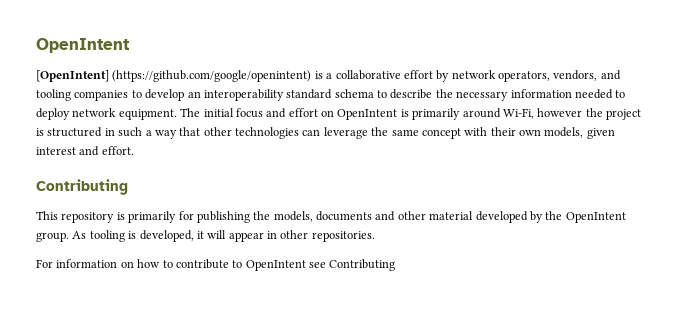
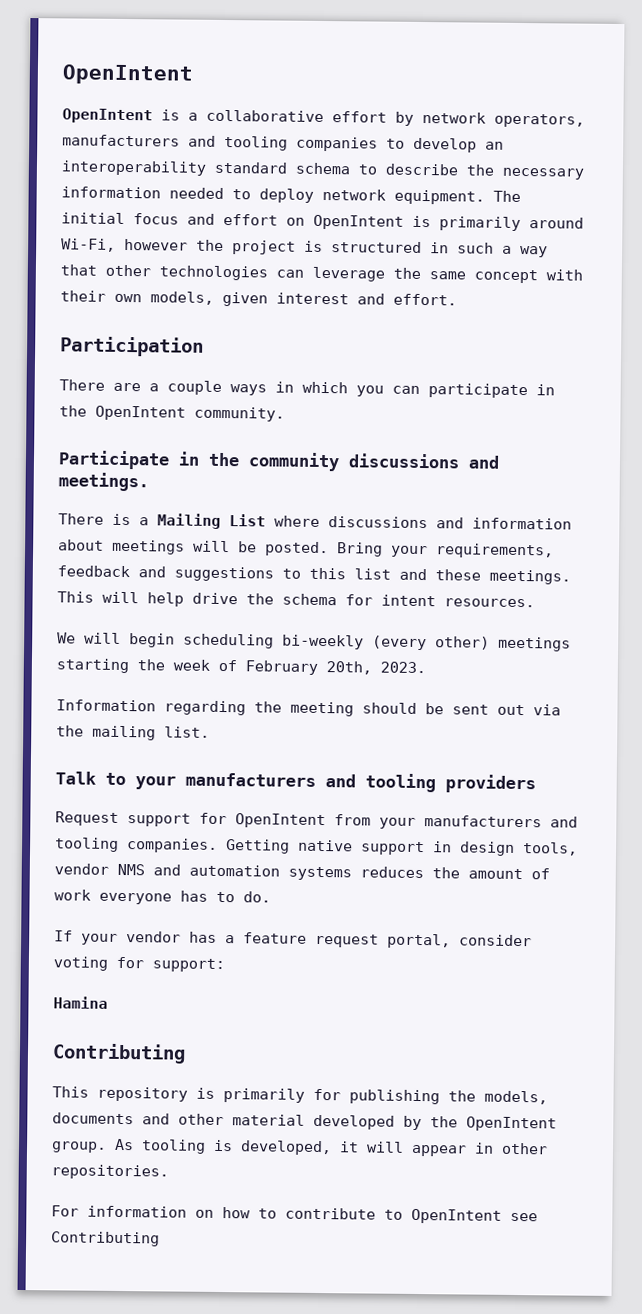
[36,70,312,82] [OpenIntent] (https://github.com/google/openintent) -> [62,108,153,124] OpenIntent
[553,70,598,81] vendors, -> [62,134,180,147] manufacturers
(134, 150) none -> [60,336,204,357] [59,379,555,399] [59,405,285,422] [58,450,500,472] [58,472,149,492] [58,513,572,530] [58,539,554,559] [57,565,571,585] [57,591,535,608] [57,632,571,652] [56,658,426,675] [56,699,561,717] [56,725,210,741] [55,771,536,794] [55,811,578,829] [55,837,578,856] [54,863,550,881] [54,889,271,905] [54,930,532,949] [53,956,225,973] [53,996,108,1009] // Participation // There are a couple ways in which you can participate in the OpenIntent community. // Participate in the community discussions and meetings. // There is a Mailing List where discussions and information about meetings will be posted. Bring your requirements, feedback and suggestions to this list and these meetings. This will help drive the schema for intent resources. // We will begin scheduling bi-weekly (every other) meetings starting the week of February 20th, 2023. // Information regarding the meeting should be sent out via the mailing list. // Talk to your manufacturers and tooling providers // Request support for OpenIntent from your manufacturers and tooling companies. Getting native support in design tools, vendor NMS and automation systems reduces the amount of work everyone has to do. // If your vendor has a feature request portal, consider voting for support: // Hamina

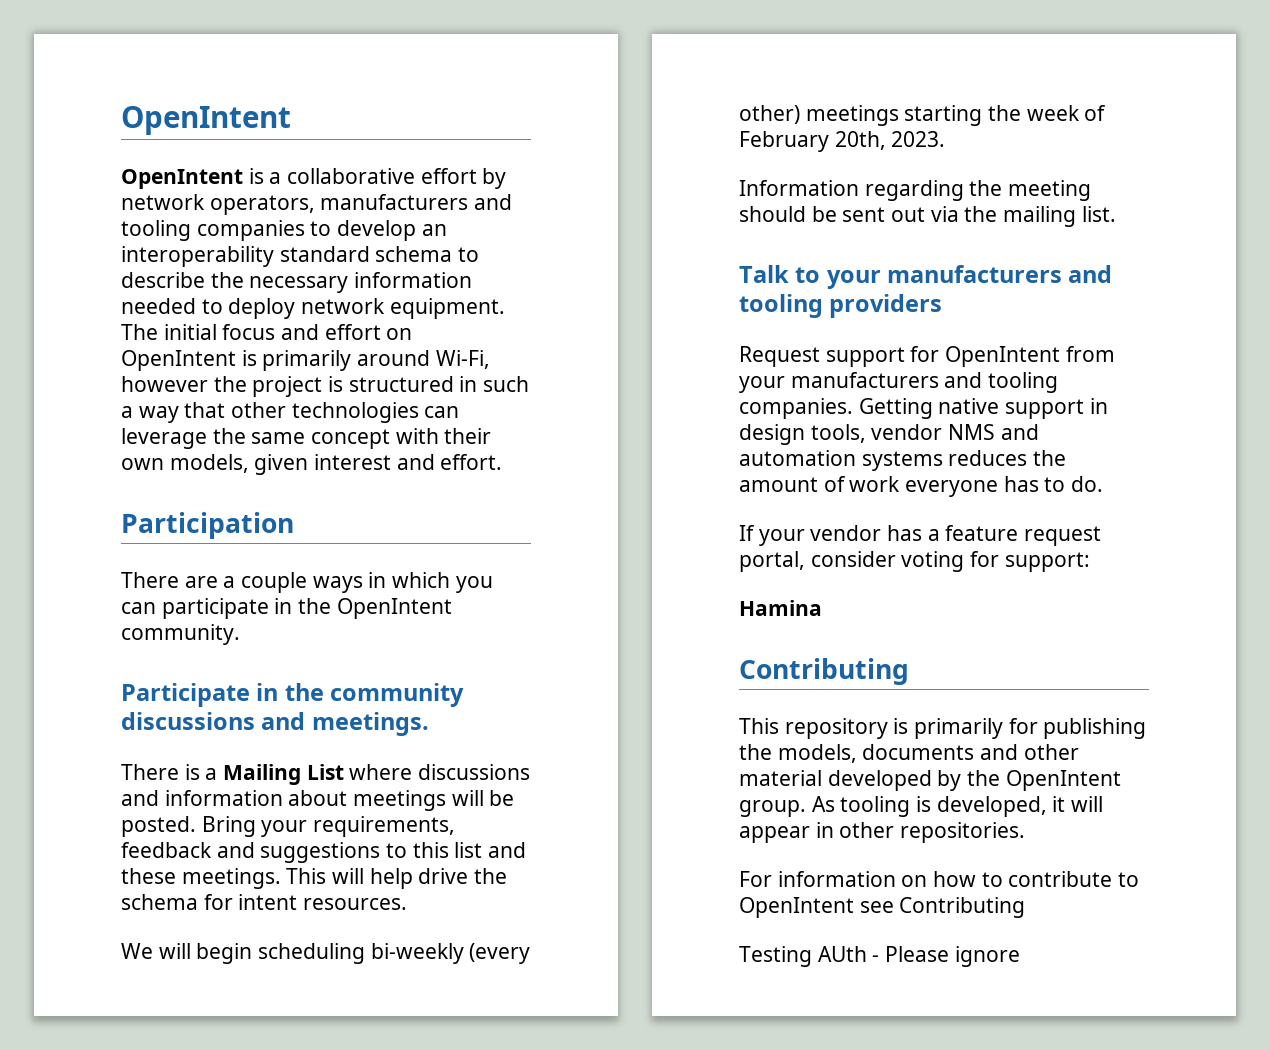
(160, 1239) none -> [739,946,1020,967] // Testing AUth - Please ignore

